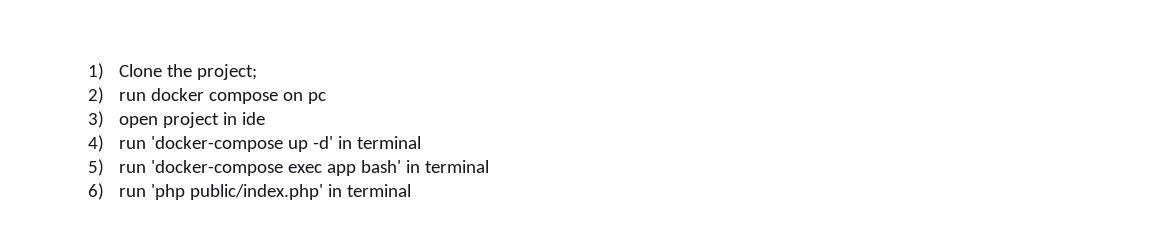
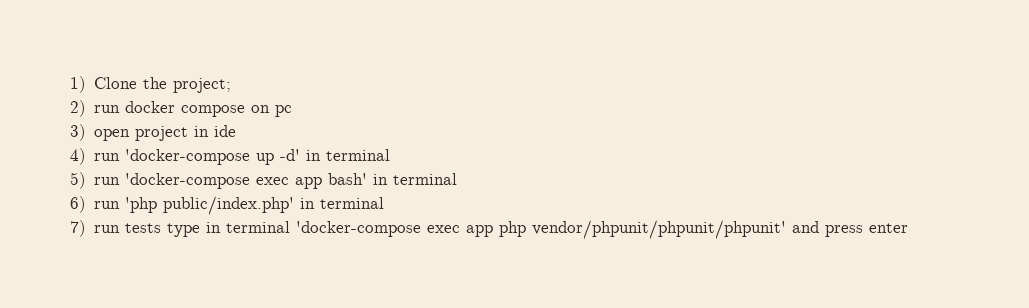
(412, 190) none -> [70,220,909,239] // 7) run tests type in terminal 'docker-compose exec app php vendor/phpunit/phpunit/phpunit' and press enter

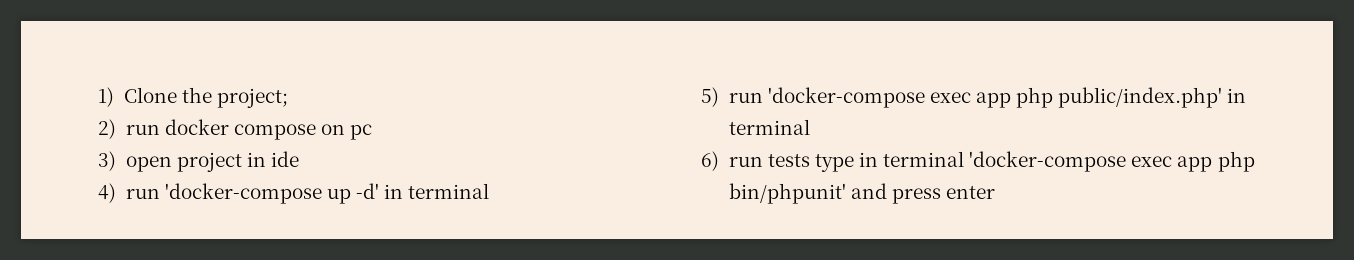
[328,173,458,185] [70,196,158,213] bash' in terminal // 6) run 'php -> [1016,87,1054,108] php
[70,220,86,237] 7) -> [701,151,719,171] 6)
[532,220,787,239] vendor/phpunit/phpunit/phpunit' -> [728,183,846,204] bin/phpunit'

